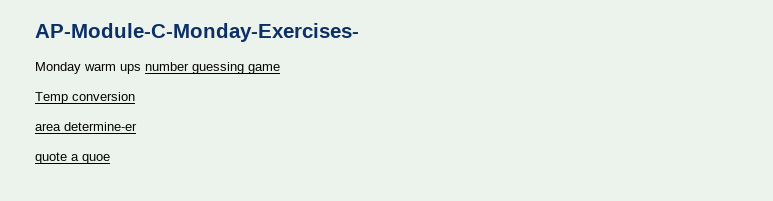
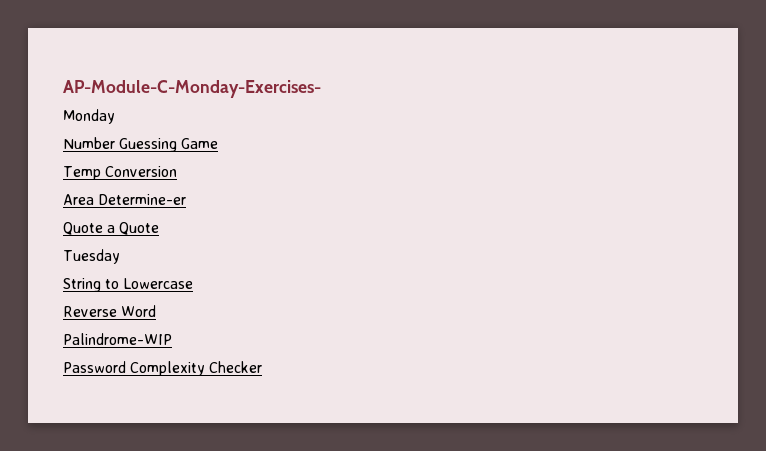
[84,62,280,74] [35,92,135,104] [35,122,137,131] [35,152,110,164] warm ups number guessing game // Temp conversion // area determine-er // quote a quoe -> [63,137,219,152] [63,166,178,180] [63,194,187,205] [63,222,160,235] [63,249,120,264] [63,278,194,292] [63,305,157,317] [63,333,172,345] [63,361,263,376] // Number Guessing Game // Temp Conversion // Area Determine-er // Quote a Quote // Tuesday // String to Lowercase // Reverse Word // Palindrome-WIP // Password Complexity Checker

